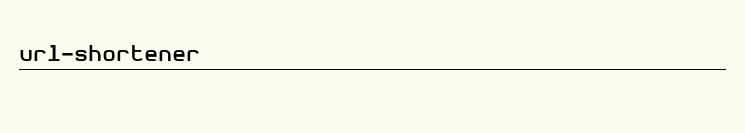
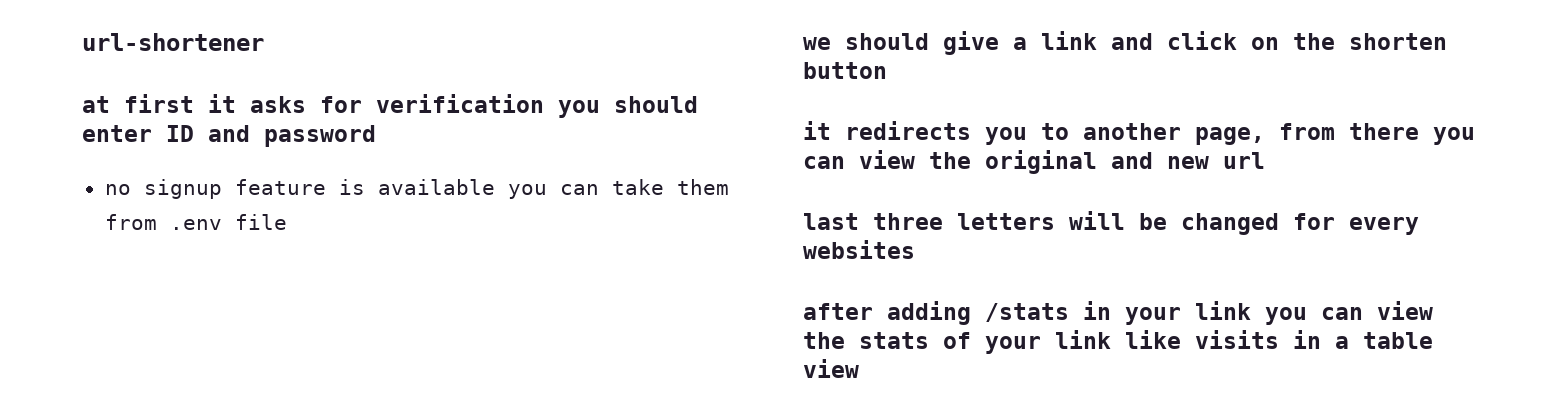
(200, 53) none -> [82,94,698,118] [82,125,376,147] [104,179,729,199] [104,214,287,230] [803,31,1447,55] [803,62,887,79] [803,121,1475,145] [803,150,1265,174] [803,211,1419,235] [803,240,915,259] [803,301,1433,325] [803,330,1433,354] [803,359,859,378] // at first it asks for verification you should enter ID and password // no signup feature is available you can take them from .env file // we should give a link and click on the shorten button // it redirects you to another page, from there you can view the original and new url // last three letters will be changed for every websites // after adding /stats in your link you can view the stats of your link like visits in a table view

